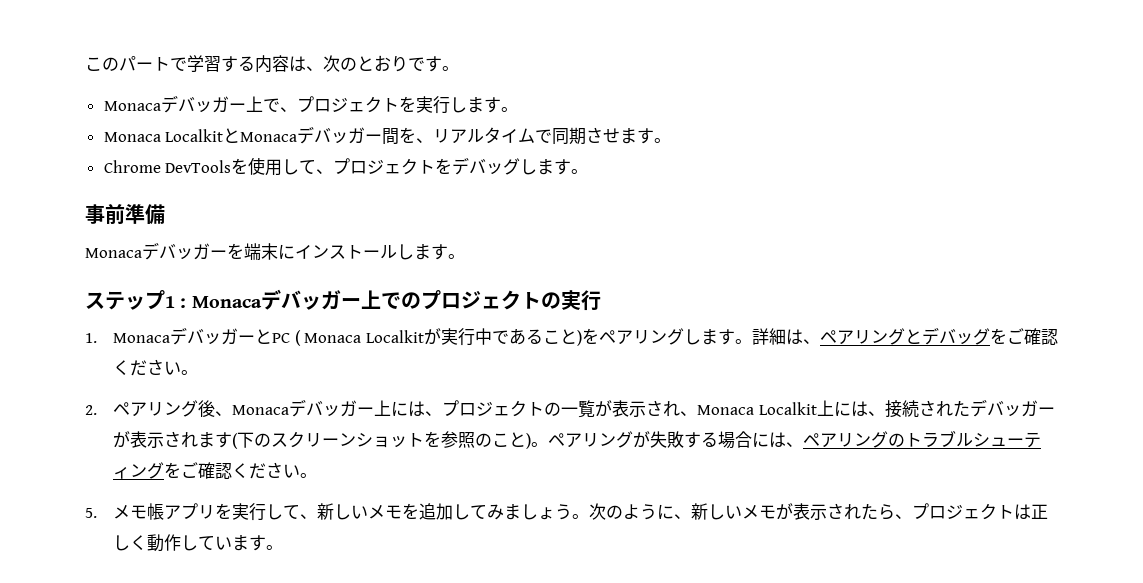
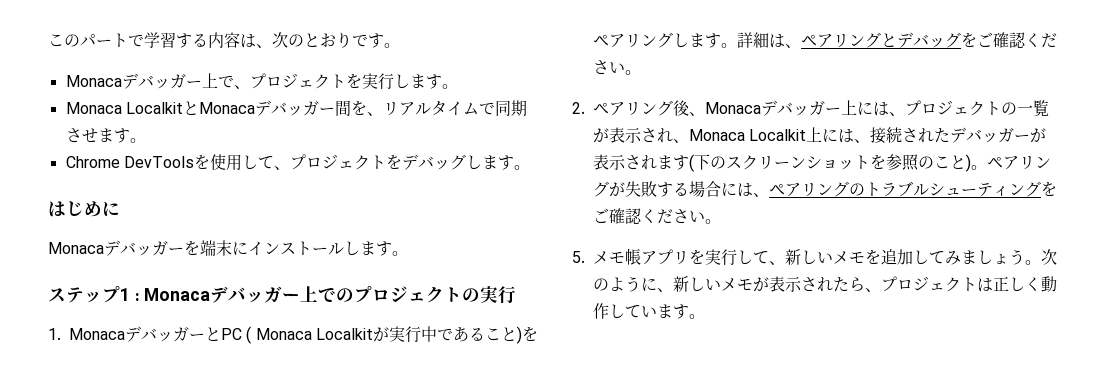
[85,204,165,225] 事前準備 -> [48,201,120,217] はじめに

